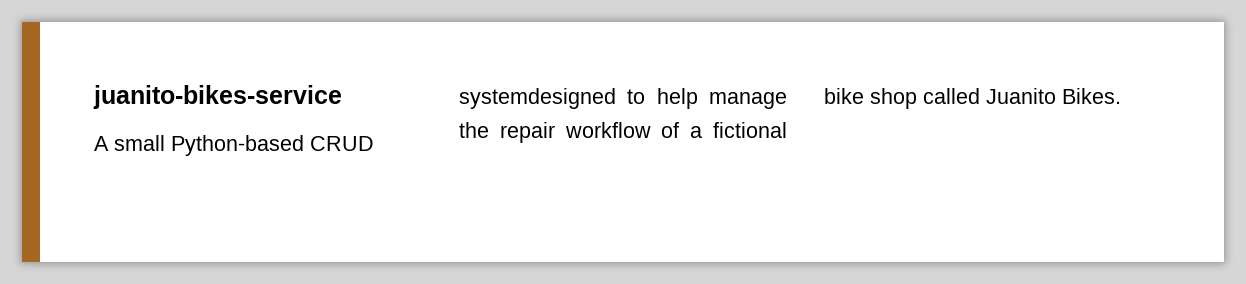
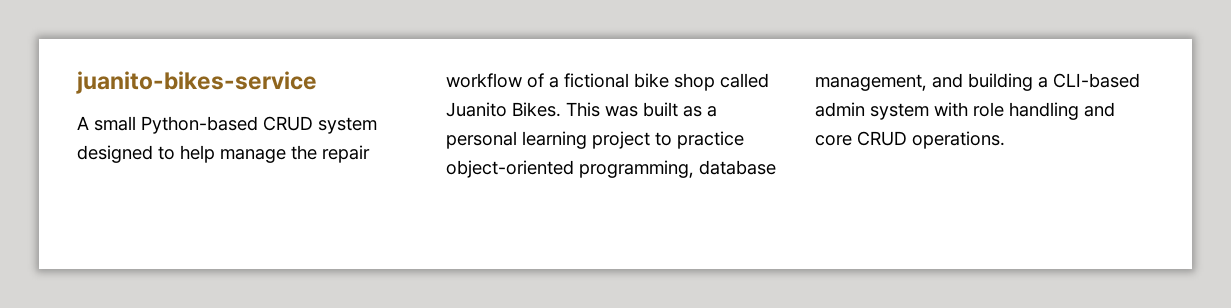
[459,88,616,109] systemdesigned -> [318,117,377,134] [77,145,153,163] system designed
(1121, 96) none -> [566,102,717,117] [446,131,744,149] [446,160,776,178] [815,73,1140,91] [815,102,1115,120] [815,131,1005,149] This was built as a personal learning project to practice object-oriented programming, database management, and building a CLI-based admin system with role handling and core CRUD operations.

